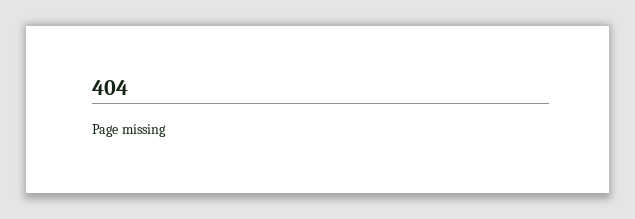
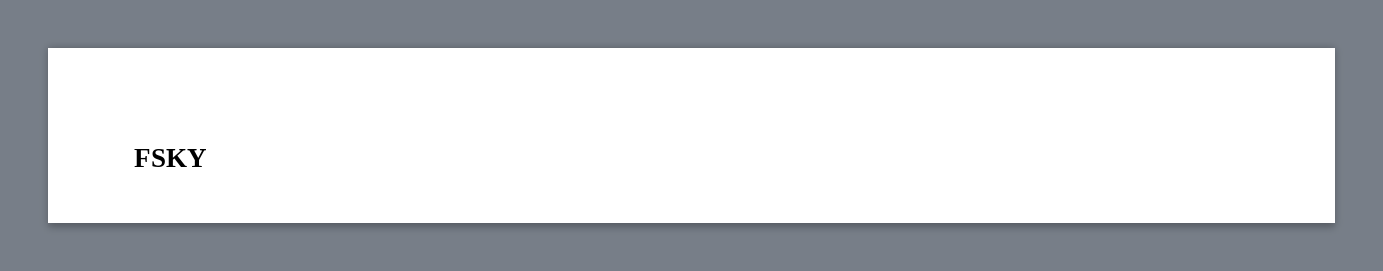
[92,80,128,95] [92,124,166,137] 404 // Page missing -> [134,149,207,167] FSKY

